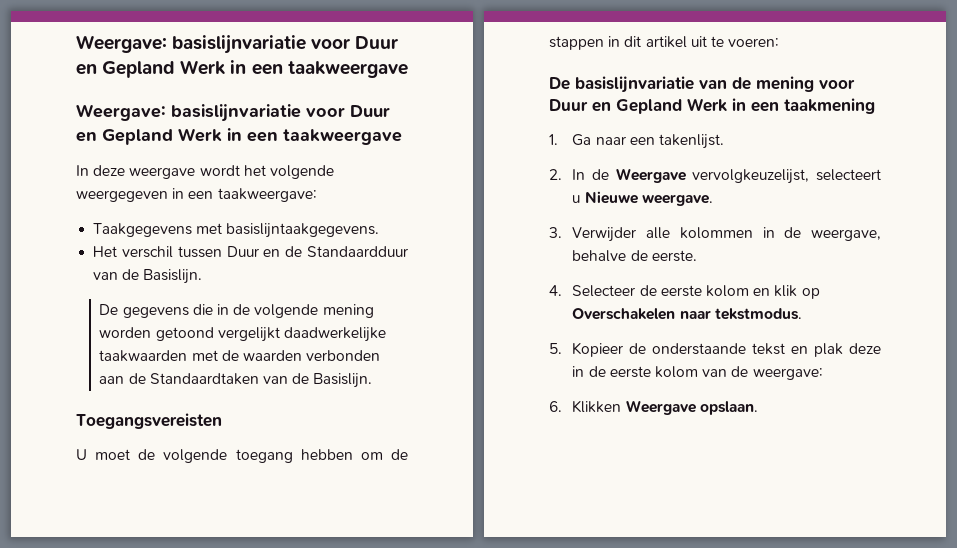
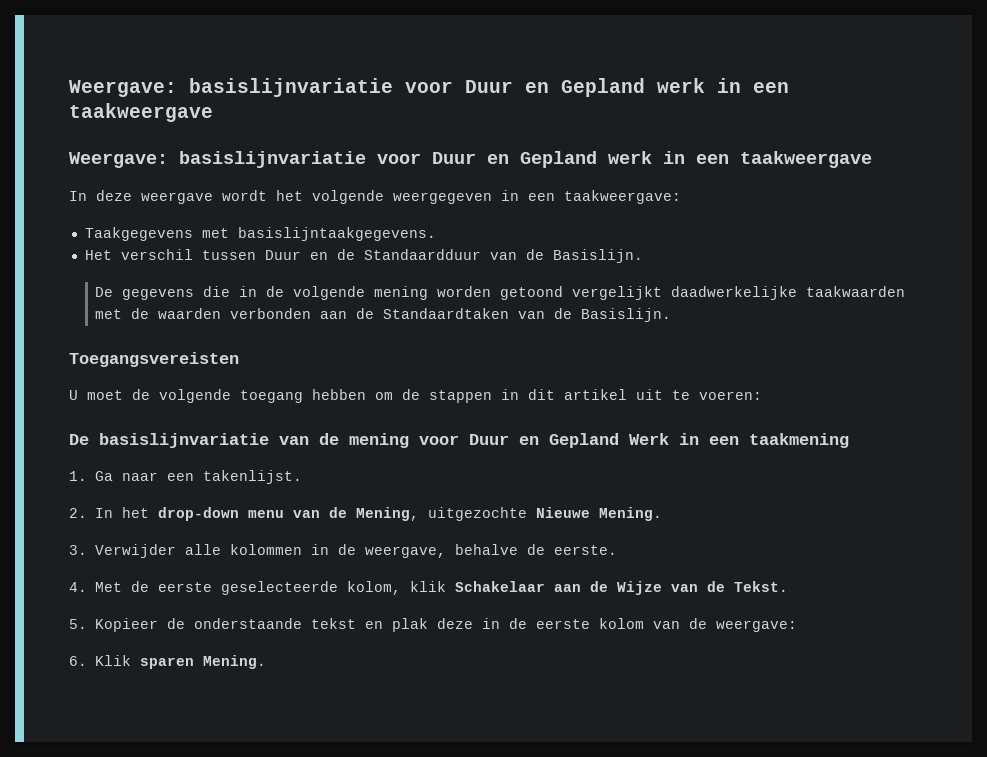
[76,35,399,54] [76,60,226,78] Weergave: basislijnvariatie voor Duur en Gepland Werk -> [69,78,705,97] Weergave: basislijnvariatie voor Duur en Gepland werk
[178,128,222,142] Werk -> [608,151,652,164] werk
[592,168,881,184] [572,191,713,206] de Weergave vervolgkeuzelijst, selecteert u Nieuwe weergave. -> [122,507,663,521] het drop-down menu van de Mening, uitgezochte Nieuwe Mening.
[572,285,820,299] [572,308,802,320] Selecteer de eerste kolom en klik op Overschakelen naar tekstmodus. -> [95,581,789,595] Met de eerste geselecteerde kolom, klik Schakelaar aan de Wijze van de Tekst.
[572,400,758,415] Klikken Weergave opslaan. -> [95,655,267,669] Klik sparen Mening.

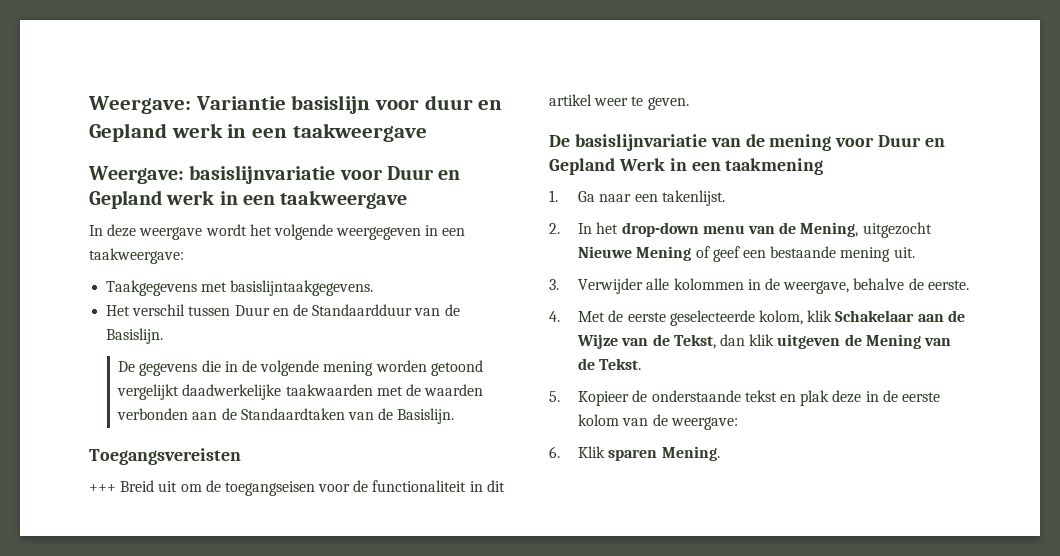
[69,78,513,97] Weergave: basislijnvariatie voor Duur -> [88,95,473,114] Weergave: Variantie basislijn voor duur
[69,389,762,403] U moet de volgende toegang hebben om de stappen in dit artikel uit te voeren: -> [89,480,505,496] [549,94,689,110] +++ Breid uit om de toegangseisen voor de functionaliteit in dit artikel weer te geven.
[428,507,663,521] uitgezochte Nieuwe Mening. -> [862,222,932,238] [578,246,915,262] uitgezocht Nieuwe Mening of geef een bestaande mening uit.
(726, 586) none -> [673,334,951,349] [578,358,596,370] Tekst, dan klik uitgeven de Mening van de

